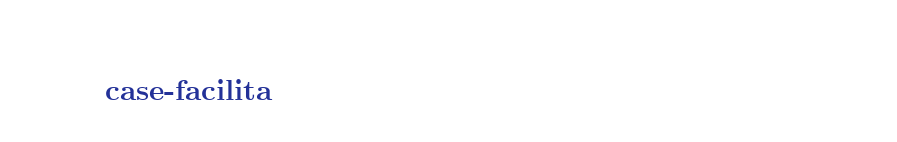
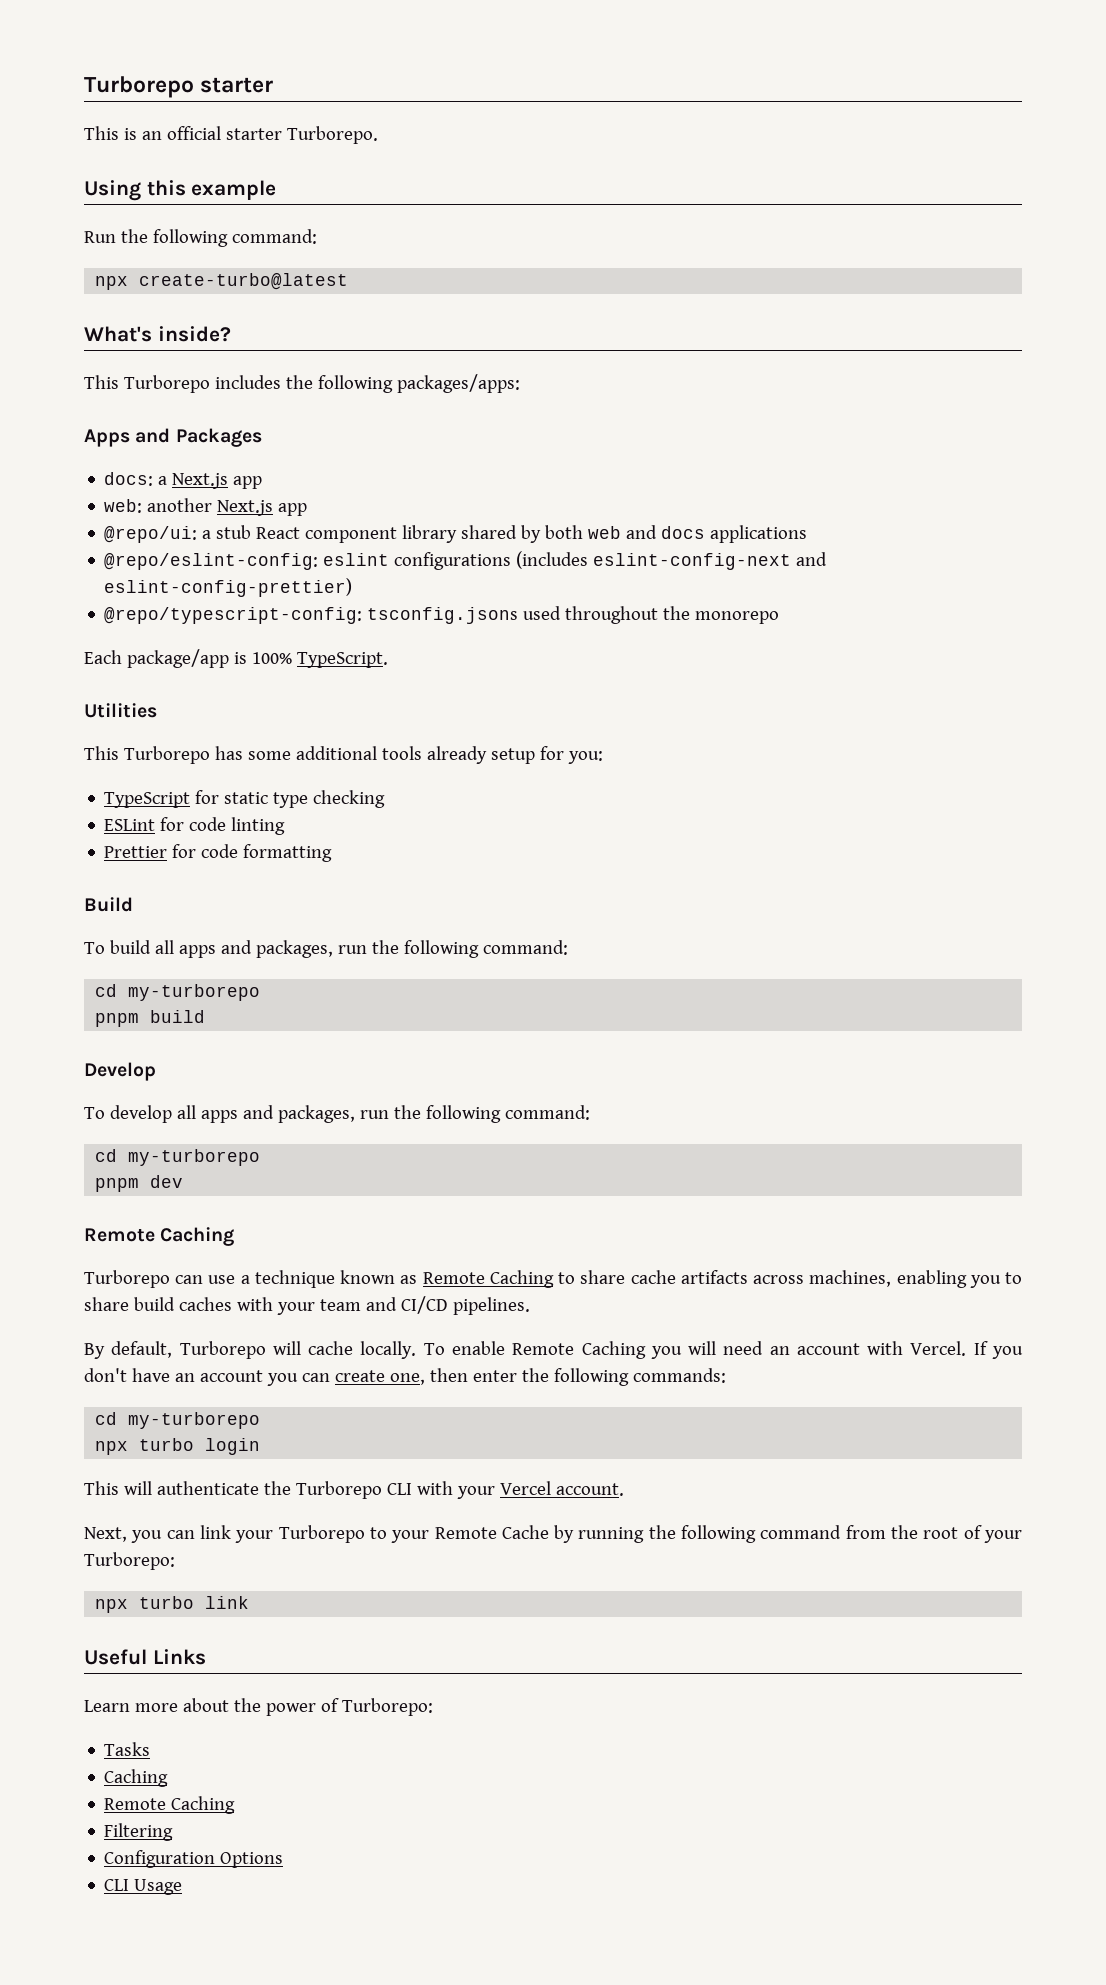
[105,79,273,100] case-facilita -> [84,76,274,98] [84,126,378,144] [84,180,277,201] [84,229,317,247] [95,273,349,290] [84,326,231,342] [84,374,520,393] [84,428,262,447] [104,472,263,489] [104,498,308,516] [104,525,808,543] [104,551,828,570] [104,578,353,597] [104,606,780,624] [84,649,388,668] [84,703,157,718] [84,746,603,764] [104,790,386,808] [104,817,286,835] [104,844,333,862] [84,897,133,912] [84,940,568,958] [95,984,261,1001] [95,1010,206,1027] [84,1062,156,1081] [84,1105,590,1123] [95,1149,261,1166] [95,1175,184,1192] [84,1227,235,1246] [84,1270,1023,1288] [84,1296,530,1315] [84,1341,1024,1359] [84,1368,726,1386] [95,1412,261,1429] [95,1438,261,1455] [84,1481,624,1499] [84,1525,1022,1543] [84,1552,175,1570] [95,1596,250,1613] [84,1649,206,1665] [84,1698,433,1716] [104,1742,151,1756] [104,1769,169,1787] [104,1796,236,1814] [104,1823,174,1841] [104,1850,284,1868] [104,1879,183,1895] Turborepo starter // This is an official starter Turborepo. // Using this example // Run the following command: // npx create-turbo@latest // What's inside? // This Turborepo includes the following packages/apps: // Apps and Packages // docs: a Next.js app // web: another Next.js app // @repo/ui: a stub React component library shared by both web and docs applications // @repo/eslint-config: eslint configurations (includes eslint-config-next and eslint-config-prettier) // @repo/typescript-config: tsconfig.jsons used throughout the monorepo // Each package/app is 100% TypeScript. // Utilities // This Turborepo has some additional tools already setup for you: // TypeScript for static type checking // ESLint for code linting // Prettier for code formatting // Build // To build all apps and packages, run the following command: // cd my-turborepo // pnpm build // Develop // To develop all apps and packages, run the following command: // cd my-turborepo // pnpm dev // Remote Caching // Turborepo can use a technique known as Remote Caching to share cache artifacts across machines, enabling you to share build caches with your team and CI/CD pipelines. // By default, Turborepo will cache locally. To enable Remote Caching you will need an account with Vercel. If you don't have an account you can create one, then enter the following commands: // cd my-turborepo // npx turbo login // This will authenticate the Turborepo CLI with your Vercel account. // Next, you can link your Turborepo to your Remote Cache by running the following command from the root of your Turborepo: // npx turbo link // Useful Links // Learn more about the power of Turborepo: // Tasks // Caching // Remote Caching // Filtering // Configuration Options // CLI Usage

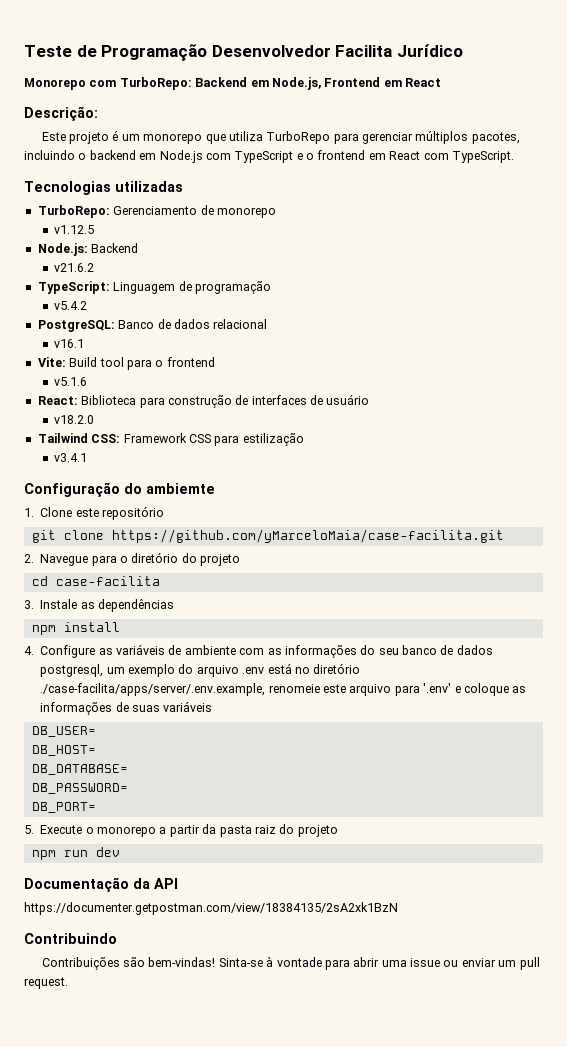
[84,76,274,98] [84,126,378,144] [84,180,277,201] [84,229,317,247] [95,273,349,290] [84,326,231,342] [84,374,520,393] [84,428,262,447] [104,472,263,489] [104,498,308,516] [104,525,808,543] [104,551,828,570] [104,578,353,597] [104,606,780,624] [84,649,388,668] [84,703,157,718] [84,746,603,764] [104,790,386,808] [104,817,286,835] [104,844,333,862] [84,897,133,912] [84,940,568,958] [95,984,261,1001] [95,1010,206,1027] [84,1062,156,1081] [84,1105,590,1123] [95,1149,261,1166] [95,1175,184,1192] [84,1227,235,1246] [84,1270,1023,1288] [84,1296,530,1315] [84,1341,1024,1359] [84,1368,726,1386] [95,1412,261,1429] [95,1438,261,1455] [84,1481,624,1499] [84,1525,1022,1543] [84,1552,175,1570] [95,1596,250,1613] [84,1649,206,1665] [84,1698,433,1716] [104,1742,151,1756] [104,1769,169,1787] [104,1796,236,1814] [104,1823,174,1841] [104,1850,284,1868] [104,1879,183,1895] Turborepo starter // This is an official starter Turborepo. // Using this example // Run the following command: // npx create-turbo@latest // What's inside? // This Turborepo includes the following packages/apps: // Apps and Packages // docs: a Next.js app // web: another Next.js app // @repo/ui: a stub React component library shared by both web and docs applications // @repo/eslint-config: eslint configurations (includes eslint-config-next and eslint-config-prettier) // @repo/typescript-config: tsconfig.jsons used throughout the monorepo // Each package/app is 100% TypeScript. // Utilities // This Turborepo has some additional tools already setup for you: // TypeScript for static type checking // ESLint for code linting // Prettier for code formatting // Build // To build all apps and packages, run the following command: // cd my-turborepo // pnpm build // Develop // To develop all apps and packages, run the following command: // cd my-turborepo // pnpm dev // Remote Caching // Turborepo can use a technique known as Remote Caching to share cache artifacts across machines, enabling you to share build caches with your team and CI/CD pipelines. // By default, Turborepo will cache locally. To enable Remote Caching you will need an account with Vercel. If you don't have an account you can create one, then enter the following commands: // cd my-turborepo // npx turbo login // This will authenticate the Turborepo CLI with your Vercel account. // Next, you can link your Turborepo to your Remote Cache by running the following command from the root of your Turborepo: // npx turbo link // Useful Links // Learn more about the power of Turborepo: // Tasks // Caching // Remote Caching // Filtering // Configuration Options // CLI Usage -> [24,44,463,61] [24,77,441,90] [24,106,98,121] [41,130,520,144] [24,150,514,163] [24,181,183,195] [37,205,276,218] [53,225,94,234] [37,243,139,256] [53,263,94,272] [37,281,271,294] [53,301,87,310] [37,319,268,332] [53,339,84,348] [37,357,215,370] [53,377,87,386] [37,394,370,408] [53,415,94,424] [37,433,304,446] [53,453,87,462] [24,482,215,497] [24,506,164,520] [31,529,504,543] [24,552,241,566] [31,576,160,586] [24,599,174,612] [31,622,120,635] [24,644,493,658] [40,663,361,677] [40,683,527,696] [40,701,213,715] [31,726,96,737] [31,745,96,756] [31,764,128,775] [31,783,128,794] [31,802,96,813] [24,824,338,837] [31,847,120,860] [24,877,178,892] [24,902,398,915] [24,933,117,944] [41,956,540,970] [24,977,68,989] Teste de Programação Desenvolvedor Facilita Jurídico // Monorepo com TurboRepo: Backend em Node.js, Frontend em React // Descrição: // Este projeto é um monorepo que utiliza TurboRepo para gerenciar múltiplos pacotes, incluindo o backend em Node.js com TypeScript e o frontend em React com TypeScript. // Tecnologias utilizadas // TurboRepo: Gerenciamento de monorepo // v1.12.5 // Node.js: Backend // v21.6.2 // TypeScript: Linguagem de programação // v5.4.2 // PostgreSQL: Banco de dados relacional // v16.1 // Vite: Build tool para o frontend // v5.1.6 // React: Biblioteca para construção de interfaces de usuário // v18.2.0 // Tailwind CSS: Framework CSS para estilização // v3.4.1 // Configuração do ambiemte // 1. Clone este repositório // git clone https://github.com/yMarceloMaia/case-facilita.git // 2. Navegue para o diretório do projeto // cd case-facilita // 3. Instale as dependências // npm install // 4. Configure as variáveis de ambiente com as informações do seu banco de dados postgresql, um exemplo do arquivo .env está no diretório ./case-facilita/apps/server/.env.example, renomeie este arquivo para '.env' e coloque as informações de suas variáveis // DB_USER= // DB_HOST= // DB_DATABASE= // DB_PASSWORD= // DB_PORT= // 5. Execute o monorepo a partir da pasta raiz do projeto // npm run dev // Documentação da API // https://documenter.getpostman.com/view/18384135/2sA2xk1BzN // Contribuindo // Contribuições são bem-vindas! Sinta-se à vontade para abrir uma issue ou enviar um pull request.

